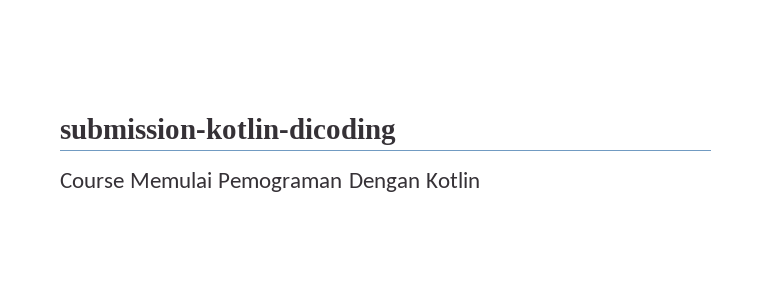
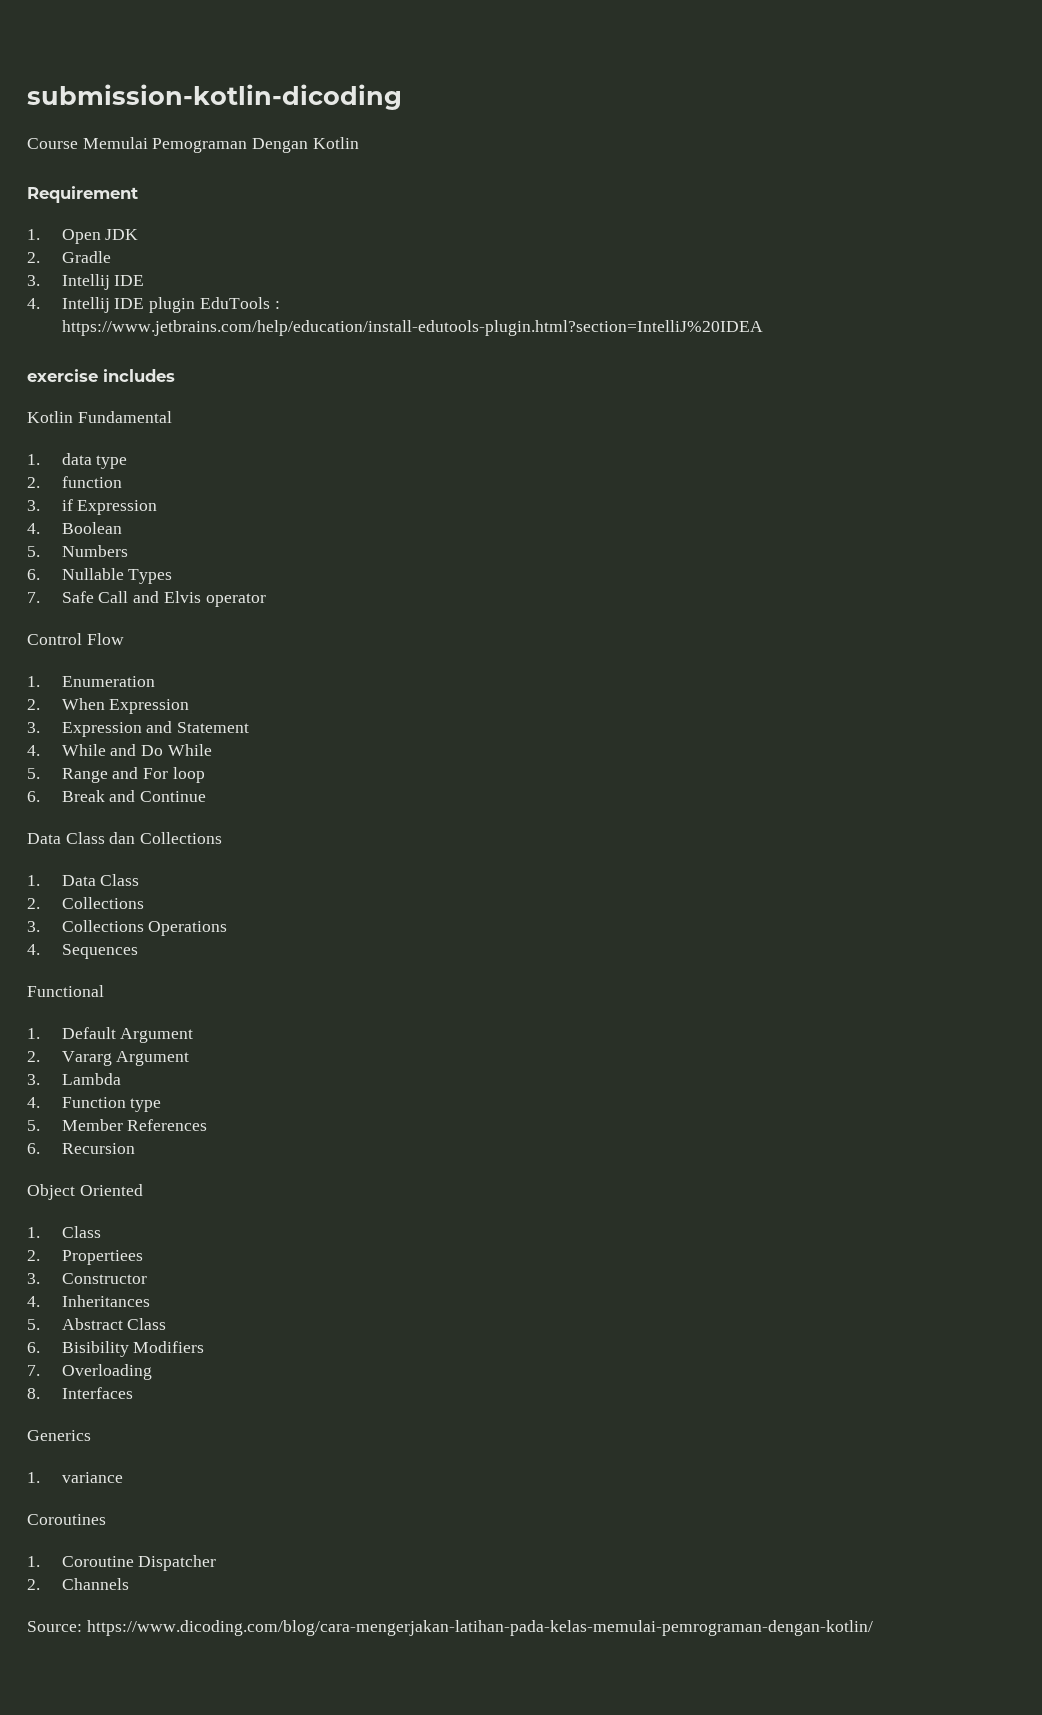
(480, 180) none -> [27,186,138,203] [27,229,139,244] [27,251,111,263] [27,274,145,290] [27,297,280,313] [61,320,763,336] [27,369,175,382] [27,411,172,423] [27,453,128,469] [27,476,122,488] [27,499,158,515] [27,522,122,534] [27,545,128,557] [27,568,173,584] [27,591,266,607] [27,633,124,645] [27,676,155,687] [27,698,190,714] [27,721,250,737] [27,744,212,756] [27,767,205,783] [27,790,207,802] [27,832,223,844] [27,874,140,886] [27,897,144,909] [27,920,228,936] [27,944,138,959] [27,985,104,997] [27,1027,194,1043] [27,1051,190,1066] [27,1073,121,1085] [27,1097,162,1112] [27,1119,208,1131] [27,1143,135,1154] [27,1184,143,1200] [27,1226,101,1238] [27,1250,143,1265] [27,1273,147,1284] [27,1295,150,1307] [27,1318,167,1330] [27,1341,205,1357] [27,1364,152,1380] [27,1387,133,1399] [27,1430,91,1441] [27,1472,123,1483] [27,1514,106,1525] [27,1555,217,1571] [27,1578,129,1590] [27,1620,873,1636] // Requirement // 1. Open JDK // 2. Gradle // 3. Intellij IDE // 4. Intellij IDE plugin EduTools : https://www.jetbrains.com/help/education/install-edutools-plugin.html?section=IntelliJ%20IDEA // exercise includes // Kotlin Fundamental // 1. data type // 2. function // 3. if Expression // 4. Boolean // 5. Numbers // 6. Nullable Types // 7. Safe Call and Elvis operator // Control Flow // 1. Enumeration // 2. When Expression // 3. Expression and Statement // 4. While and Do While // 5. Range and For loop // 6. Break and Continue // Data Class dan Collections // 1. Data Class // 2. Collections // 3. Collections Operations // 4. Sequences // Functional // 1. Default Argument // 2. Vararg Argument // 3. Lambda // 4. Function type // 5. Member References // 6. Recursion // Object Oriented // 1. Class // 2. Propertiees // 3. Constructor // 4. Inheritances // 5. Abstract Class // 6. Bisibility Modifiers // 7. Overloading // 8. Interfaces // Generics // 1. variance // Coroutines // 1. Coroutine Dispatcher // 2. Channels // Source: https://www.dicoding.com/blog/cara-mengerjakan-latihan-pada-kelas-memulai-pemrograman-dengan-kotlin/

